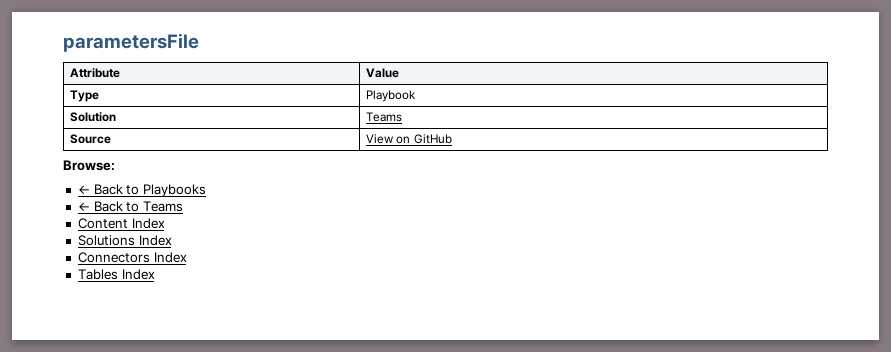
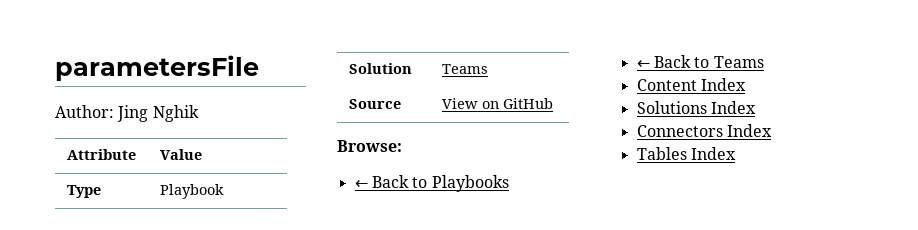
(199, 42) none -> [55,105,199,122] // Author: Jing Nghik

